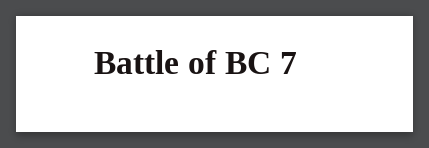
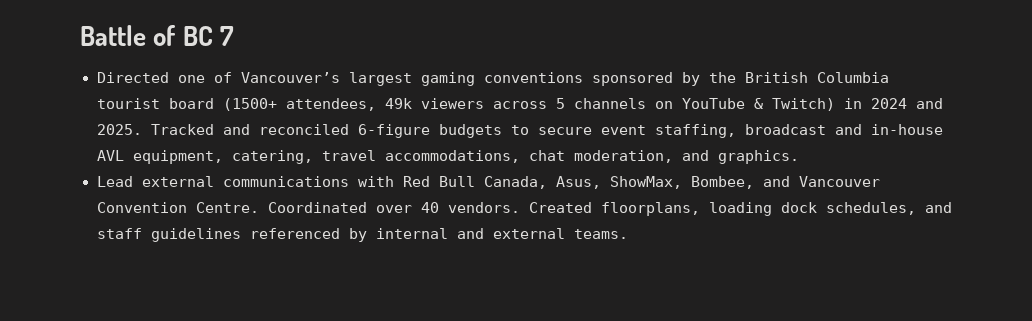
(298, 63) none -> [96,72,889,86] [96,98,943,111] [96,124,943,138] [96,150,799,164] [96,176,880,189] [96,202,952,216] [96,228,628,242] // Directed one of Vancouver’s largest gaming conventions sponsored by the British Columbia tourist board (1500+ attendees, 49k viewers across 5 channels on YouTube & Twitch) in 2024 and 2025. Tracked and reconciled 6-figure budgets to secure event staffing, broadcast and in-house AVL equipment, catering, travel accommodations, chat moderation, and graphics. // Lead external communications with Red Bull Canada, Asus, ShowMax, Bombee, and Vancouver Convention Centre. Coordinated over 40 vendors. Created floorplans, loading dock schedules, and staff guidelines referenced by internal and external teams.

